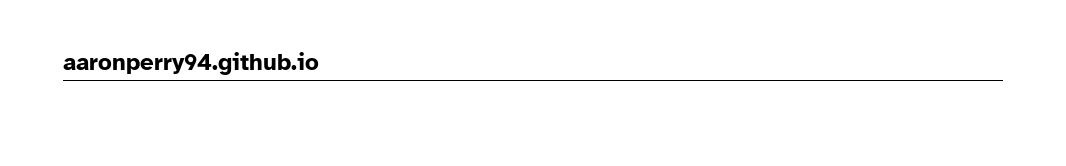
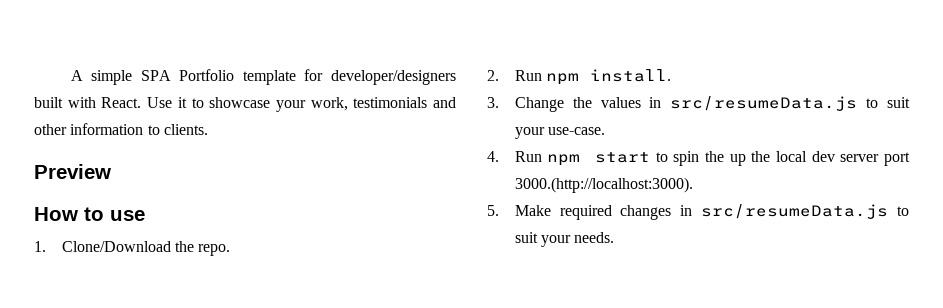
[63,52,319,75] aaronperry94.github.io -> [70,69,456,85] [34,97,456,112] [34,123,208,135] [34,164,111,179] [34,207,145,221] [34,241,231,256] [487,69,672,85] [487,96,910,112] [514,127,606,139] [487,151,910,166] [514,177,693,193] [487,204,909,220] [514,232,615,247] A simple SPA Portfolio template for developer/designers built with React. Use it to showcase your work, testimonials and other information to clients. // Preview // How to use // 1. Clone/Download the repo. // 2. Run npm install. // 3. Change the values in src/resumeData.js to suit your use-case. // 4. Run npm start to spin the up the local dev server port 3000.(http://localhost:3000). // 5. Make required changes in src/resumeData.js to suit your needs.

